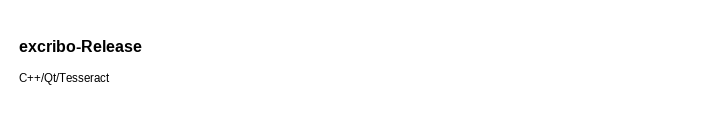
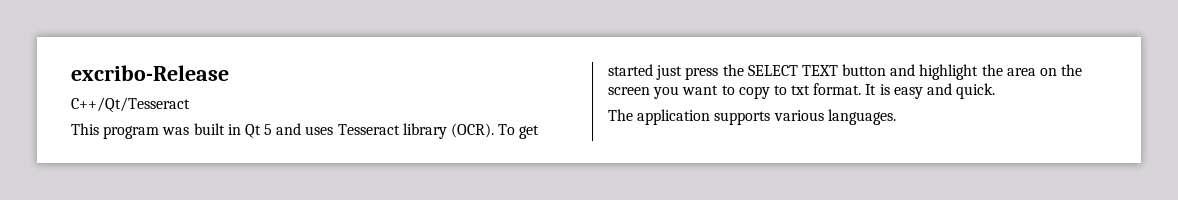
(110, 79) none -> [71,123,540,139] [608,64,1083,80] [608,83,996,99] [608,109,896,125] // This program was built in Qt 5 and uses Tesseract library (OCR). To get started just press the SELECT TEXT button and highlight the area on the screen you want to copy to txt format. It is easy and quick. // The application supports various languages.

